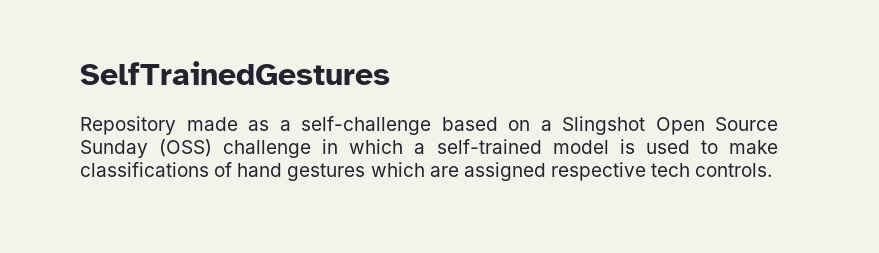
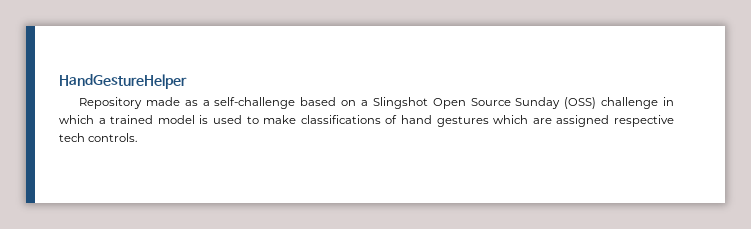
[80,61,390,85] SelfTrainedGestures -> [59,74,187,89] HandGestureHelper
[436,139,542,154] self-trained -> [110,115,154,124] trained

